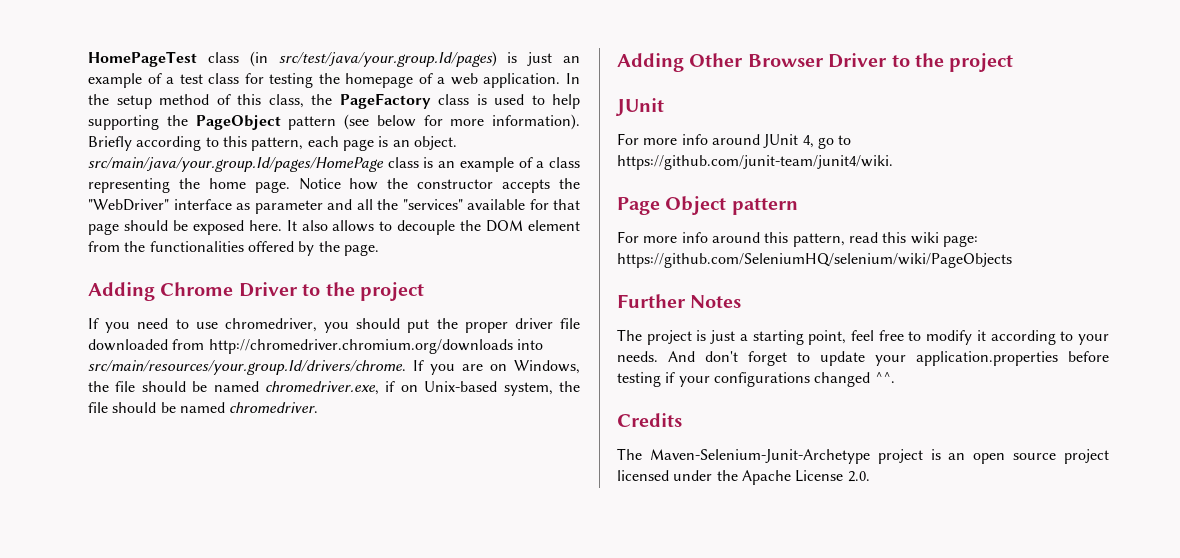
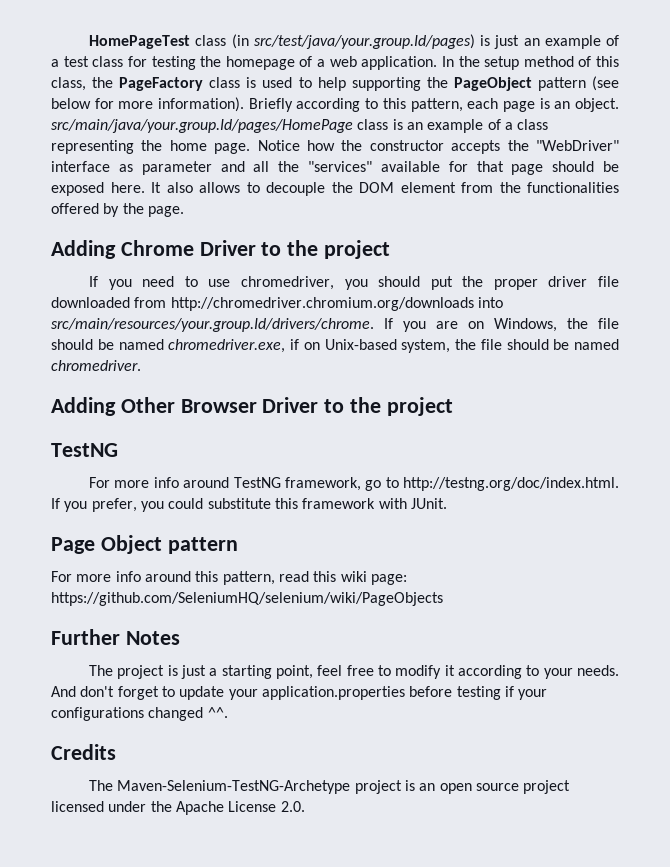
[615,98,664,116] [617,133,852,149] [617,155,893,170] JUnit // For more info around JUnit 4, go to https://github.com/junit-team/junit4/wiki. -> [51,443,118,457] [89,477,619,491] [51,498,447,512] TestNG // For more info around TestNG framework, go to http://testng.org/doc/index.html. If you prefer, you could substitute this framework with JUnit.
[649,449,870,464] Maven-Selenium-Junit-Archetype -> [117,780,351,794] Maven-Selenium-TestNG-Archetype

